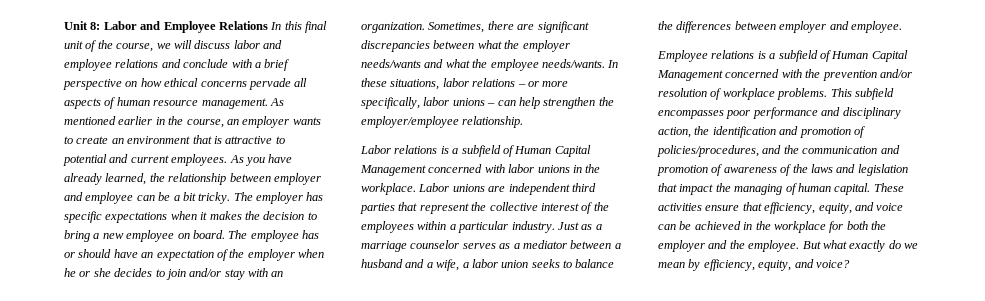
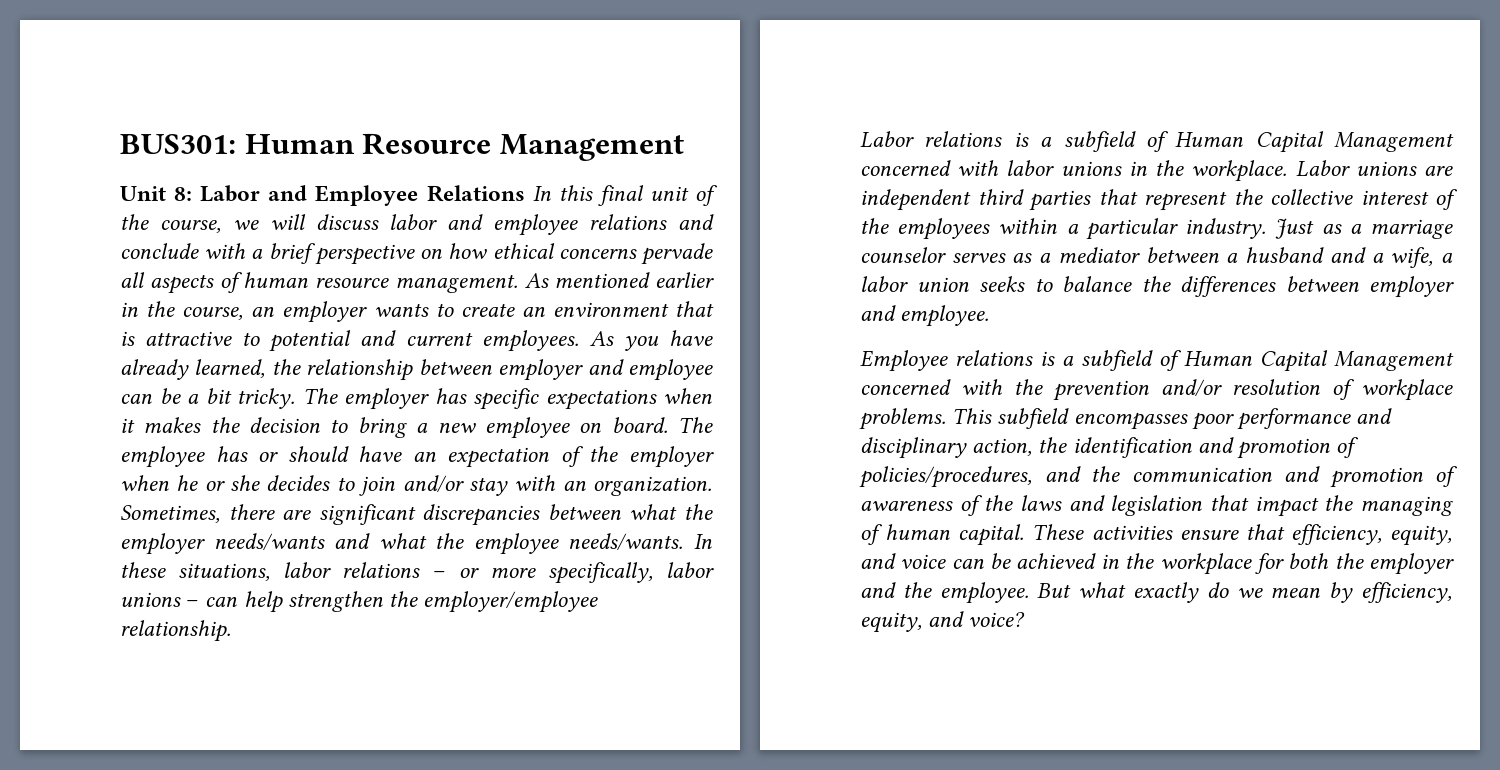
(64, 25) none -> [120,133,684,161] BUS301: Human Resource Management //

